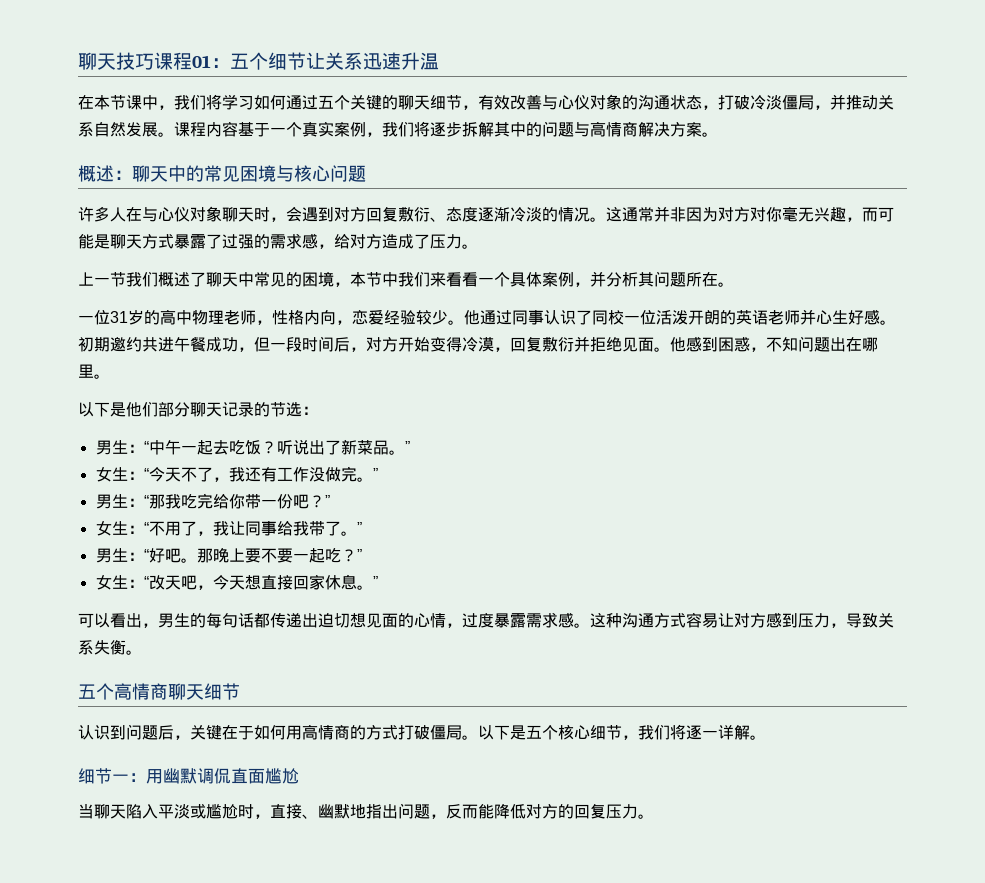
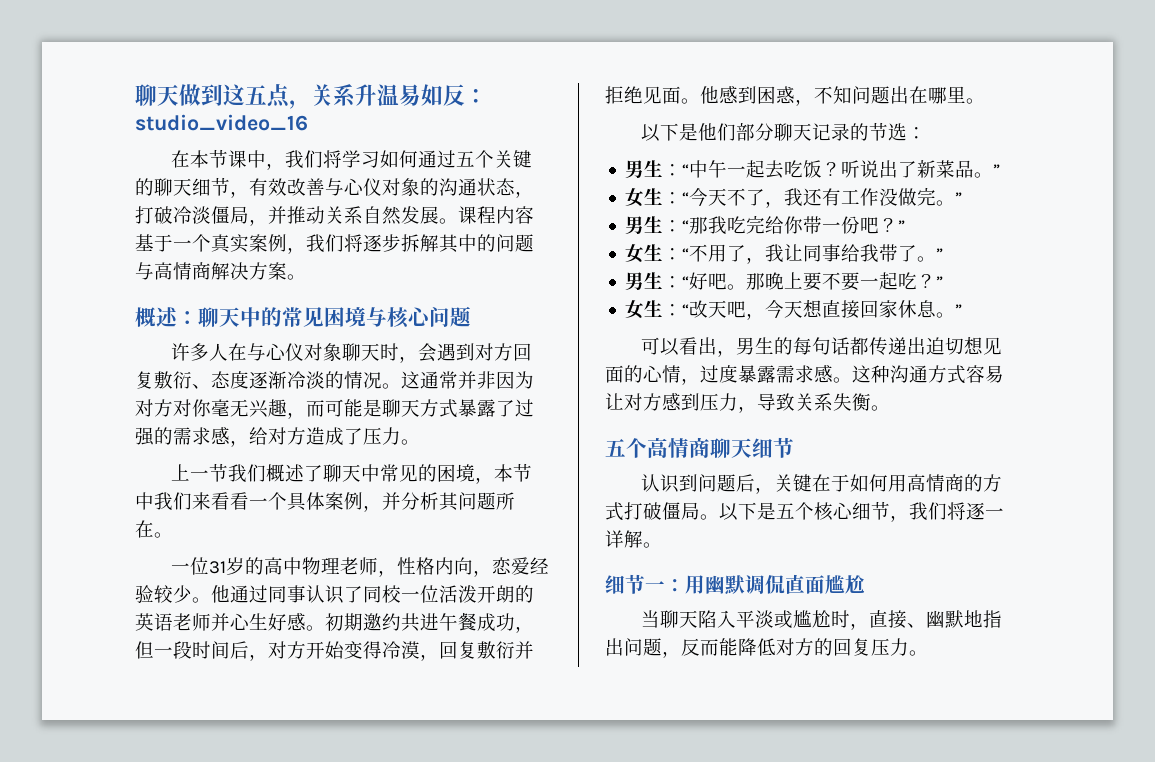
[78,52,439,70] 聊天技巧课程01：五个细节让关系迅速升温 -> [135,84,487,109] [135,114,308,131] 聊天做到这五点，关系升温易如反：studio_video_16

